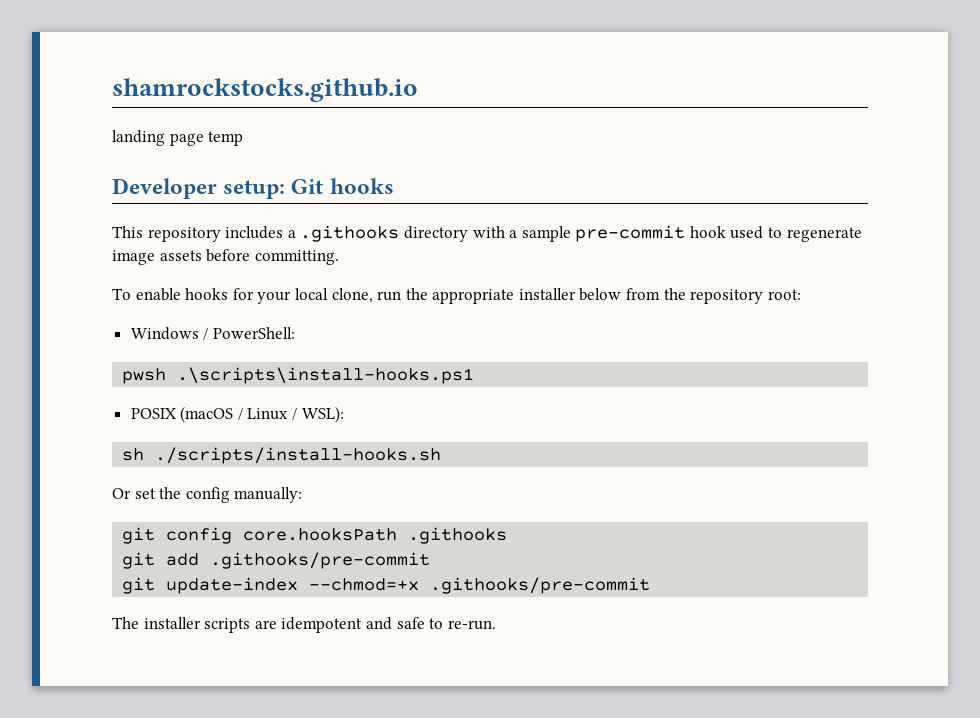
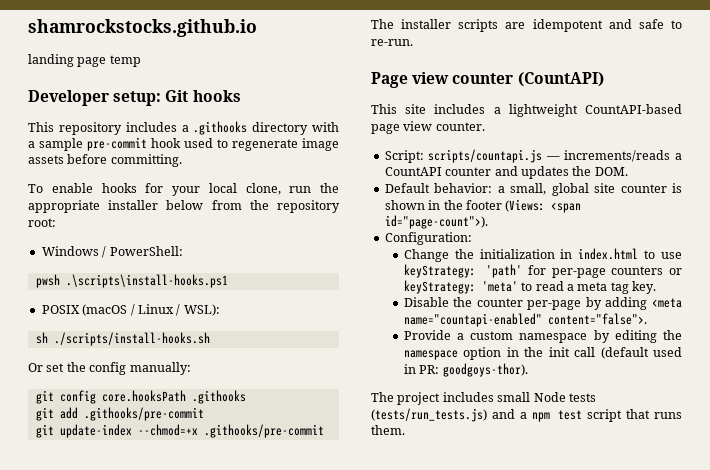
(496, 625) none -> [371,72,604,88] [371,104,682,117] [371,121,485,134] [384,149,682,163] [384,166,628,179] [384,183,682,196] [384,199,582,213] [384,215,488,229] [384,232,472,245] [403,248,682,262] [403,264,682,278] [403,280,657,294] [403,297,682,310] [403,313,647,327] [403,330,682,343] [403,347,682,360] [403,363,528,377] [371,392,596,405] [371,408,682,422] [371,425,405,435] // Page view counter (CountAPI) // This site includes a lightweight CountAPI-based page view counter. // Script: scripts/countapi.js — increments/reads a CountAPI counter and updates the DOM. // Default behavior: a small, global site counter is shown in the footer (Views: <span id="page-count">). // Configuration: // Change the initialization in index.html to use keyStrategy: 'path' for per-page counters or keyStrategy: 'meta' to read a meta tag key. // Disable the counter per-page by adding <meta name="countapi-enabled" content="false">. // Provide a custom namespace by editing the namespace option in the init call (default used in PR: goodgoys-thor). // The project includes small Node tests (tests/run_tests.js) and a npm test script that runs them.

